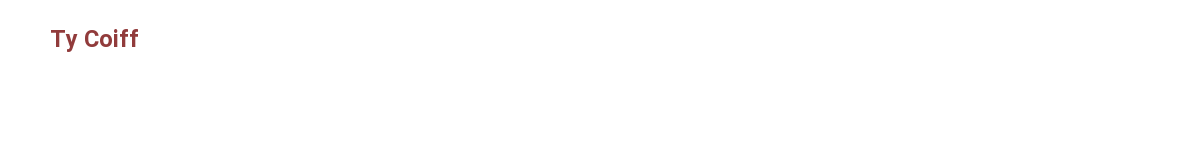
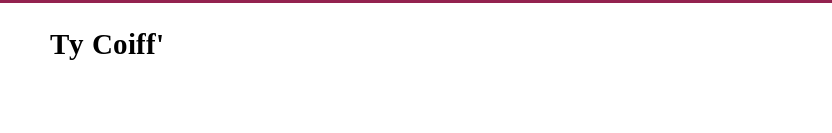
[84,29,140,47] Coiff -> [91,33,164,54] Coiff'

